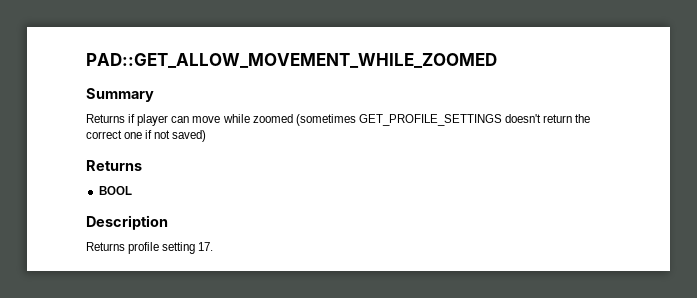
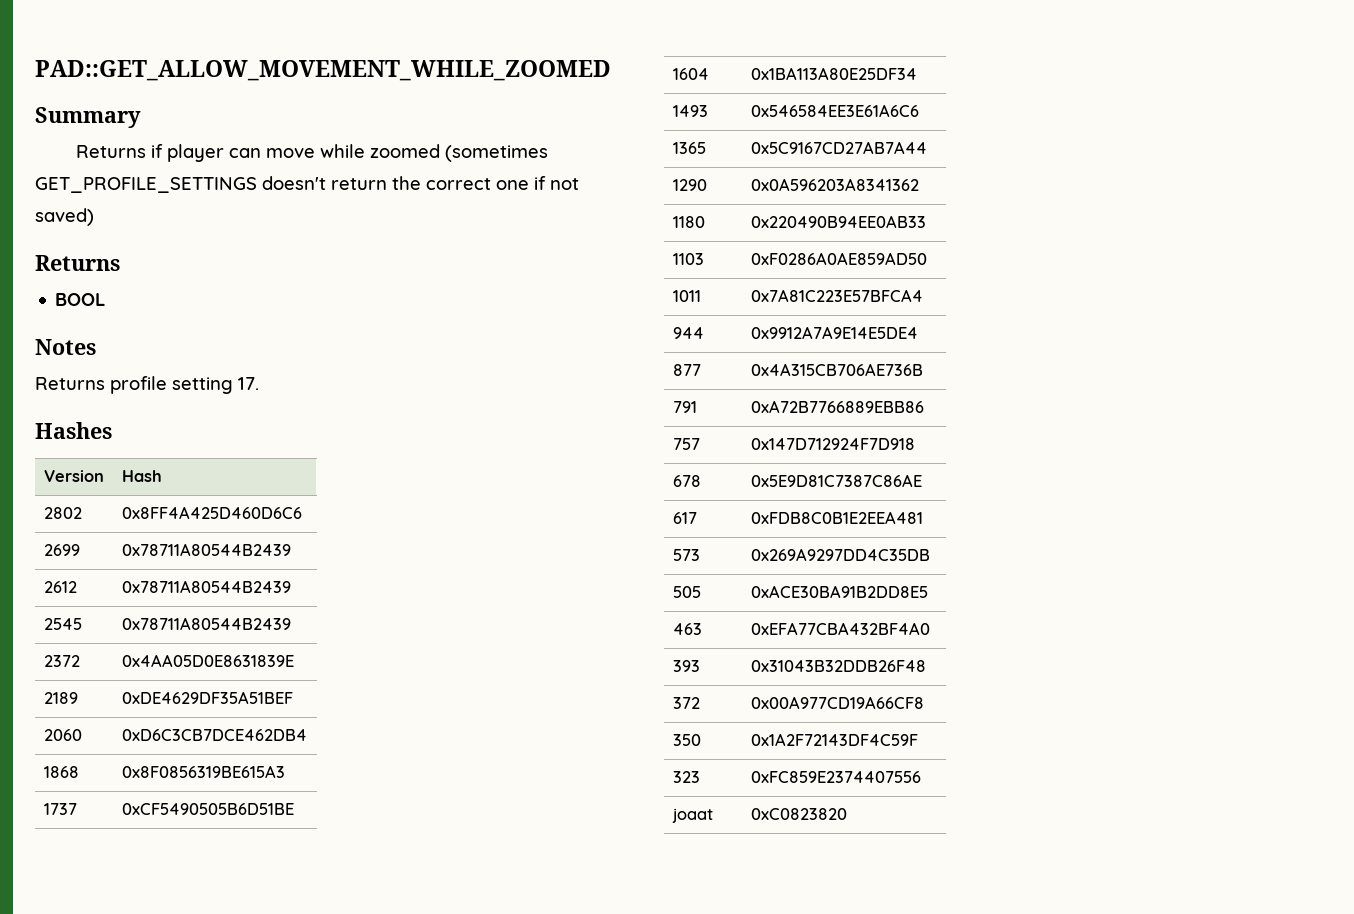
[86,215,168,230] Description -> [35,339,96,355] Notes
(214, 246) none -> [35,422,112,439] [43,470,104,482] [121,470,162,482] [43,507,82,519] [121,506,302,519] [43,544,80,556] [121,543,291,556] [43,581,77,593] [121,580,291,593] [43,618,82,630] [121,617,291,630] [43,655,80,667] [121,654,294,667] [43,692,78,704] [121,691,293,704] [43,729,82,741] [121,729,307,741] [43,766,79,778] [121,765,285,778] [43,803,77,815] [121,803,294,815] [672,68,709,80] [750,67,917,80] [672,105,708,117] [750,104,919,117] [672,142,706,154] [750,141,927,154] [672,179,707,191] [750,178,919,191] [672,216,705,228] [750,215,926,228] [672,253,704,265] [750,252,927,265] [672,290,701,302] [750,289,923,302] [672,327,704,339] [750,326,918,339] [672,364,701,376] [750,363,923,376] [672,401,697,413] [750,400,924,413] [672,438,700,450] [750,438,915,450] [672,475,701,487] [750,474,922,487] [672,512,697,524] [750,511,923,524] [672,549,700,561] [750,548,930,561] [672,586,701,598] [750,585,928,598] [672,623,702,635] [750,622,930,635] [672,660,700,672] [750,660,926,672] [672,697,700,709] [750,696,924,709] [672,734,701,746] [750,733,918,746] [672,771,700,783] [750,771,921,783] [671,808,713,823] [750,808,847,820] // Hashes // Version | Hash // 2802 | 0x8FF4A425D460D6C6 // 2699 | 0x78711A80544B2439 // 2612 | 0x78711A80544B2439 // 2545 | 0x78711A80544B2439 // 2372 | 0x4AA05D0E8631839E // 2189 | 0xDE4629DF35A51BEF // 2060 | 0xD6C3CB7DCE462DB4 // 1868 | 0x8F0856319BE615A3 // 1737 | 0xCF5490505B6D51BE // 1604 | 0x1BA113A80E25DF34 // 1493 | 0x546584EE3E61A6C6 // 1365 | 0x5C9167CD27AB7A44 // 1290 | 0x0A596203A8341362 // 1180 | 0x220490B94EE0AB33 // 1103 | 0xF0286A0AE859AD50 // 1011 | 0x7A81C223E57BFCA4 // 944 | 0x9912A7A9E14E5DE4 // 877 | 0x4A315CB706AE736B // 791 | 0xA72B7766889EBB86 // 757 | 0x147D712924F7D918 // 678 | 0x5E9D81C7387C86AE // 617 | 0xFDB8C0B1E2EEA481 // 573 | 0x269A9297DD4C35DB // 505 | 0xACE30BA91B2DD8E5 // 463 | 0xEFA77CBA432BF4A0 // 393 | 0x31043B32DDB26F48 // 372 | 0x00A977CD19A66CF8 // 350 | 0x1A2F72143DF4C59F // 323 | 0xFC859E2374407556 // joaat | 0xC0823820

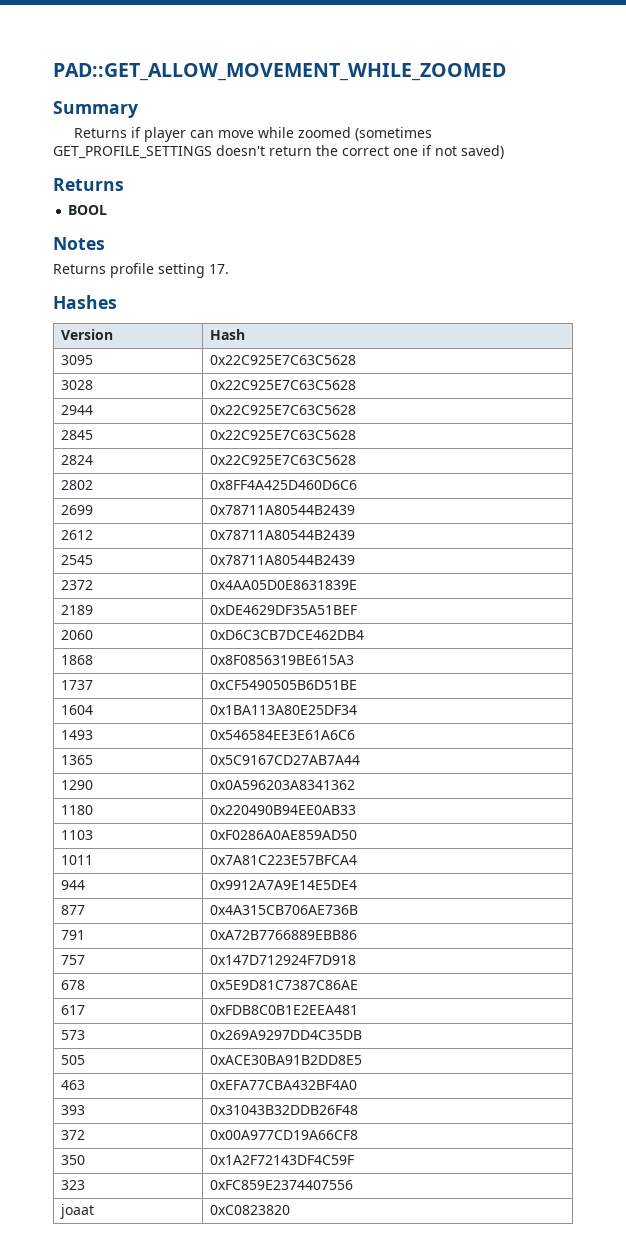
(162, 476) none -> [60,355,93,365] [209,355,356,365] [60,380,93,390] [209,380,356,390] [60,405,93,415] [209,405,356,415] [60,430,93,440] [209,430,356,440] [60,455,93,465] [209,455,356,465] // 3095 | 0x22C925E7C63C5628 // 3028 | 0x22C925E7C63C5628 // 2944 | 0x22C925E7C63C5628 // 2845 | 0x22C925E7C63C5628 // 2824 | 0x22C925E7C63C5628

